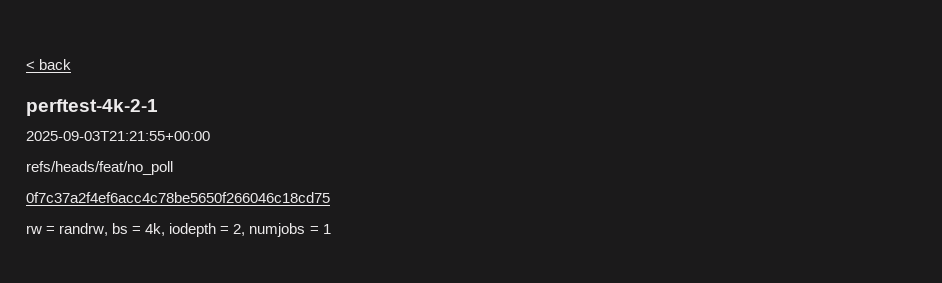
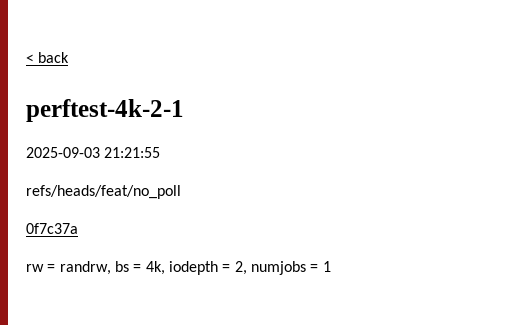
[26,131,210,141] 2025-09-03T21:21:55+00:00 -> [26,147,161,158] 2025-09-03 21:21:55
[26,192,330,203] 0f7c37a2f4ef6acc4c78be5650f266046c18cd75 -> [26,223,78,234] 0f7c37a

